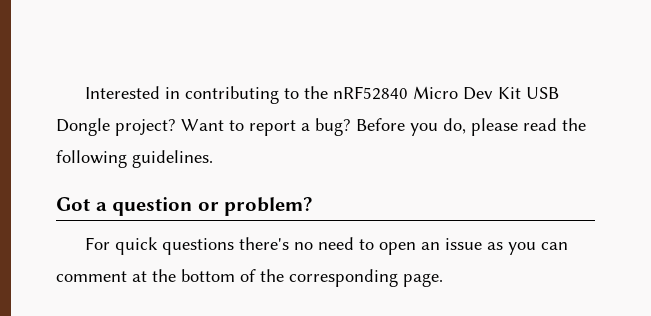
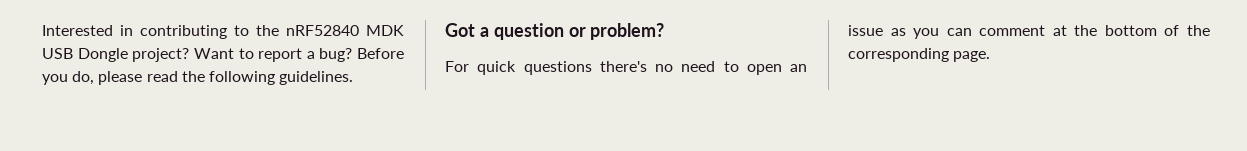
[412,86,521,100] Micro Dev Kit -> [366,25,404,36] MDK

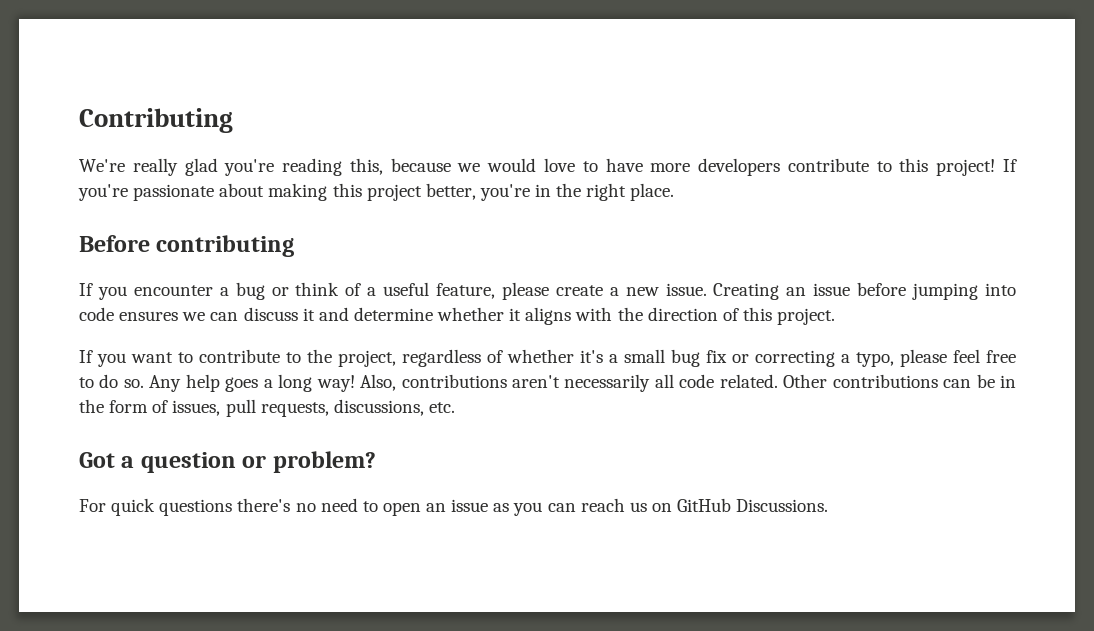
[42,25,404,39] [42,48,404,62] [42,71,354,85] Interested in contributing to the nRF52840 MDK USB Dongle project? Want to report a bug? Before you do, please read the following guidelines. -> [79,108,233,133] [79,158,1018,176] [78,183,675,201] [79,235,295,257] [79,282,1017,300] [79,307,836,325] [79,349,1016,367] [79,374,1017,392] [79,399,455,417] Contributing // We're really glad you're reading this, because we would love to have more developers contribute to this project! If you're passionate about making this project better, you're in the right place. // Before contributing // If you encounter a bug or think of a useful feature, please create a new issue. Creating an issue before jumping into code ensures we can discuss it and determine whether it aligns with the direction of this project. // If you want to contribute to the project, regardless of whether it's a small bug fix or correcting a typo, please feel free to do so. Any help goes a long way! Also, contributions aren't necessarily all code related. Other contributions can be in the form of issues, pull requests, discussions, etc.
[979,25,1210,36] [848,48,991,62] comment at the bottom of the corresponding page. -> [580,498,829,512] reach us on GitHub Discussions.

